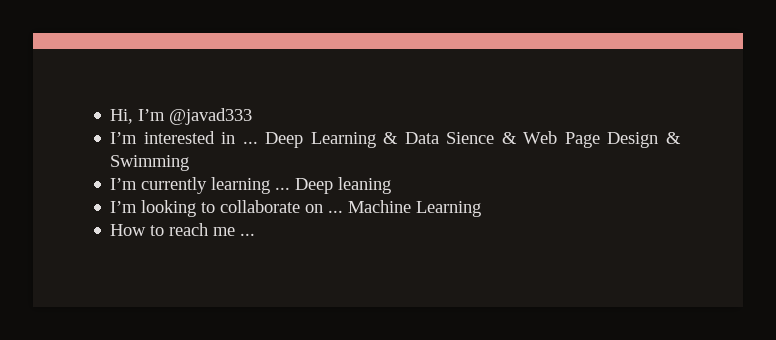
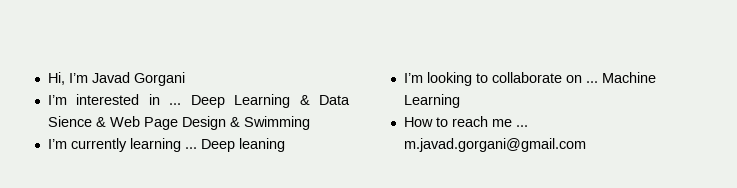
[169,108,253,125] @javad333 -> [91,72,185,86] Javad Gorgani
(256, 234) none -> [403,138,586,152] m.javad.gorgani@gmail.com

